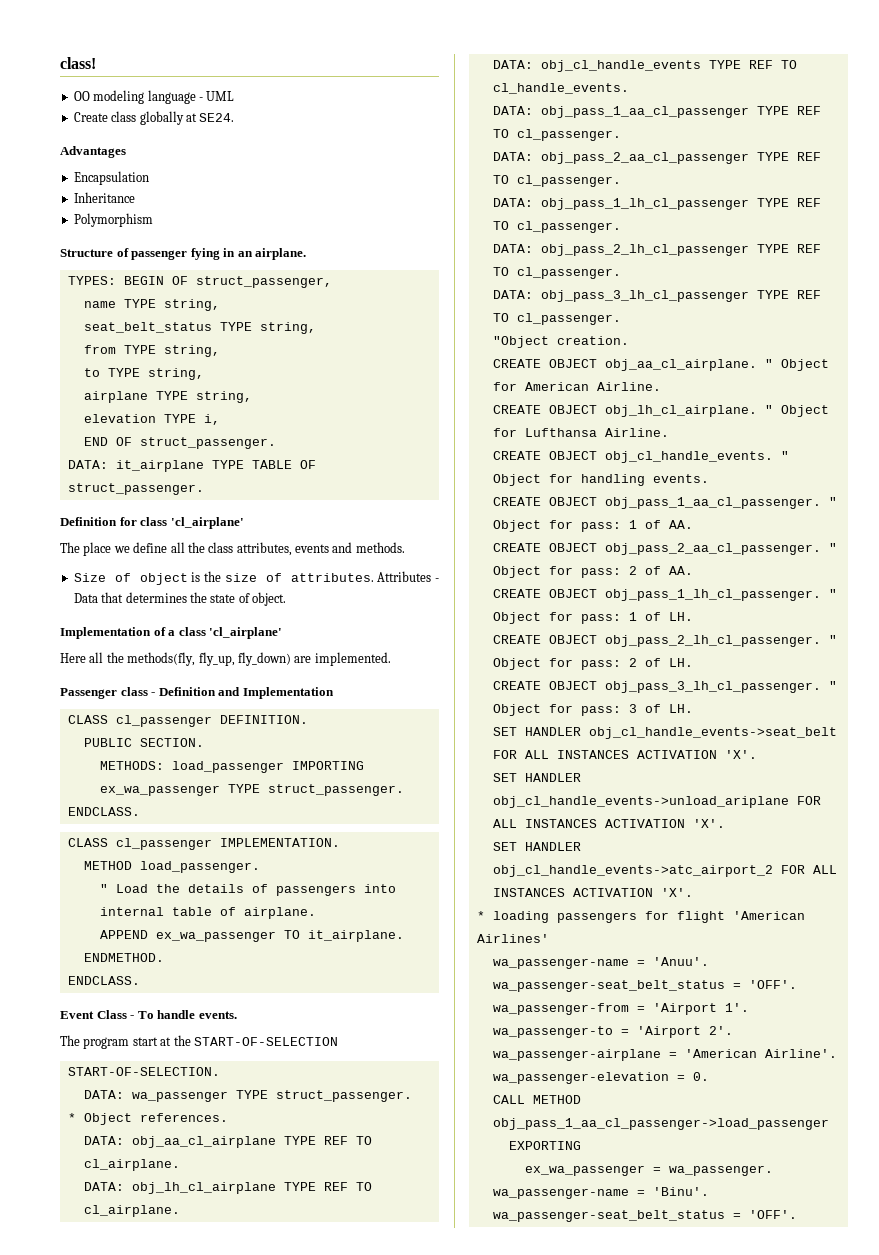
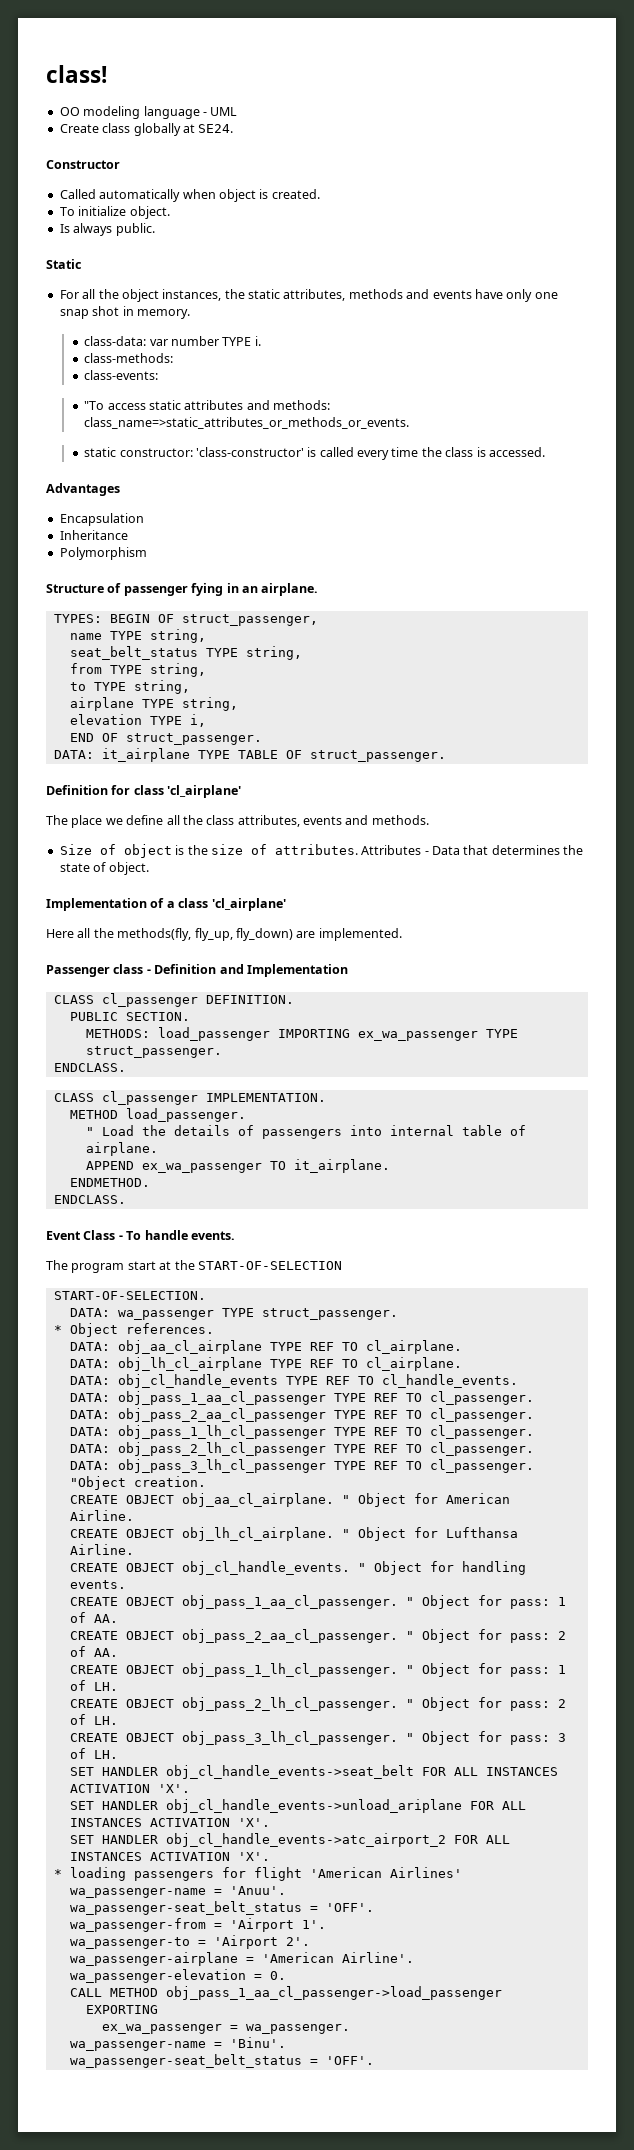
(235, 117) none -> [46,160,120,169] [59,189,320,202] [59,206,170,219] [59,223,155,236] [46,259,82,269] [59,289,558,302] [59,306,190,319] [84,336,261,346] [84,353,174,363] [84,370,159,380] [84,400,330,410] [84,417,410,429] [84,447,545,460] // Constructor // Called automatically when object is created. // To initialize object. // Is always public. // Static // For all the object instances, the static attributes, methods and events have only one snap shot in memory. // class-data: var number TYPE i. // class-methods: // class-events: // "To access static attributes and methods: class_name=>static_attributes_or_methods_or_events. // static constructor: 'class-constructor' is called every time the class is accessed.

